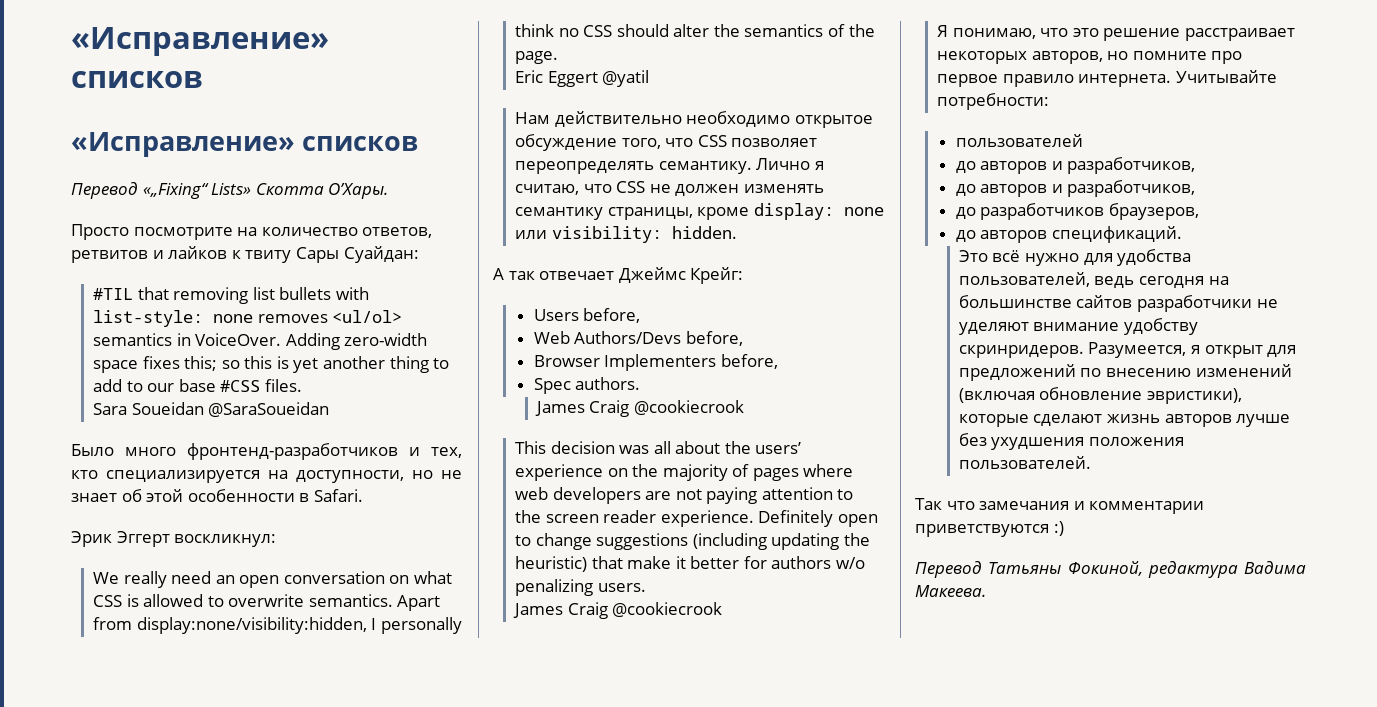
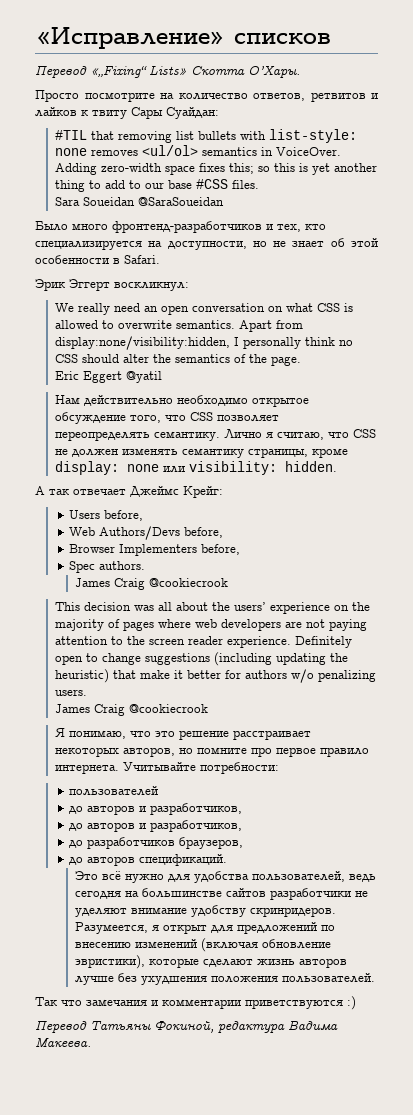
[71,27,329,56] [71,71,203,88] [71,132,419,157] «Исправление» списков // «Исправление» списков -> [35,27,331,49] «Исправление» списков

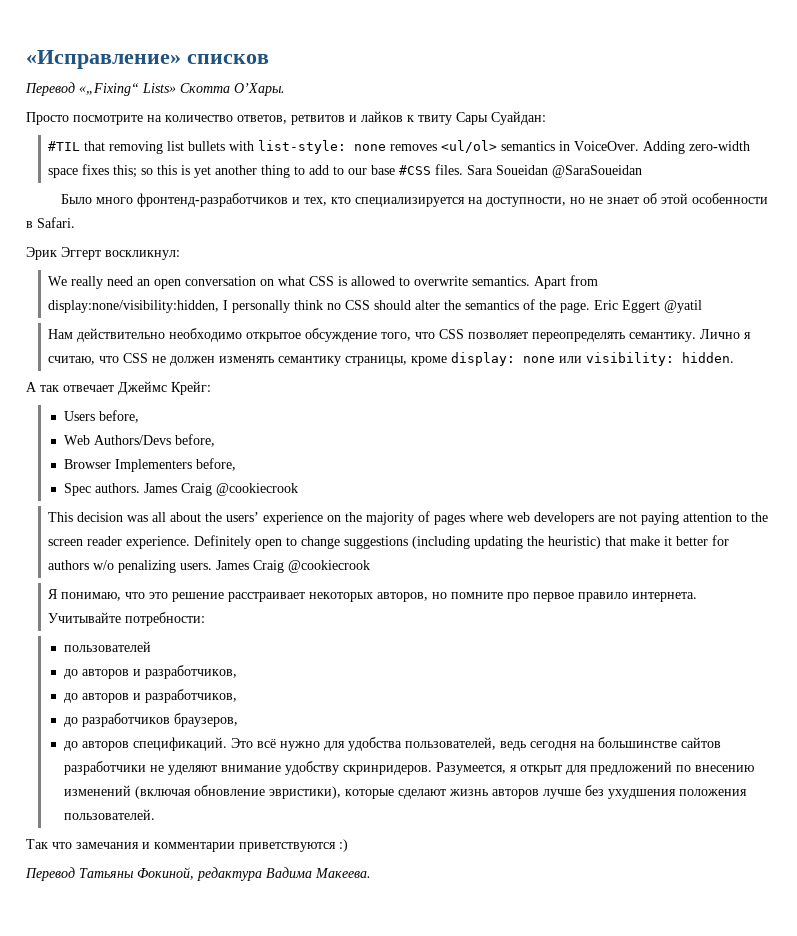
(260, 184) // -> (464, 169) none
(302, 361) // -> (591, 307) none
(146, 565) // -> (140, 488) none
(88, 692) // -> (213, 566) none
(228, 860) // -> (227, 744) none

